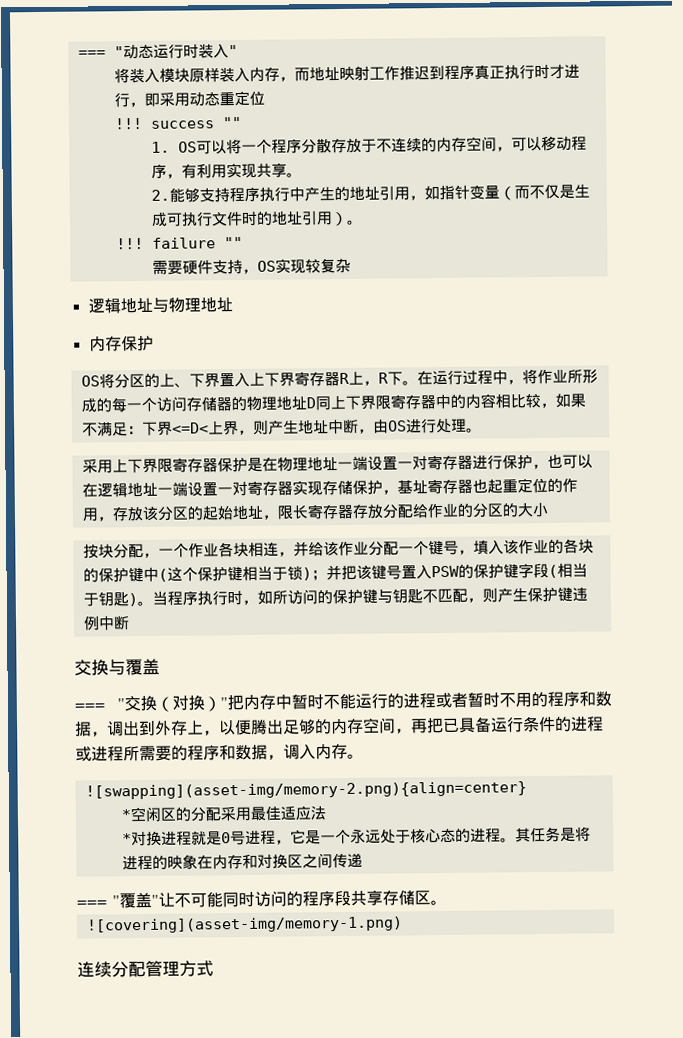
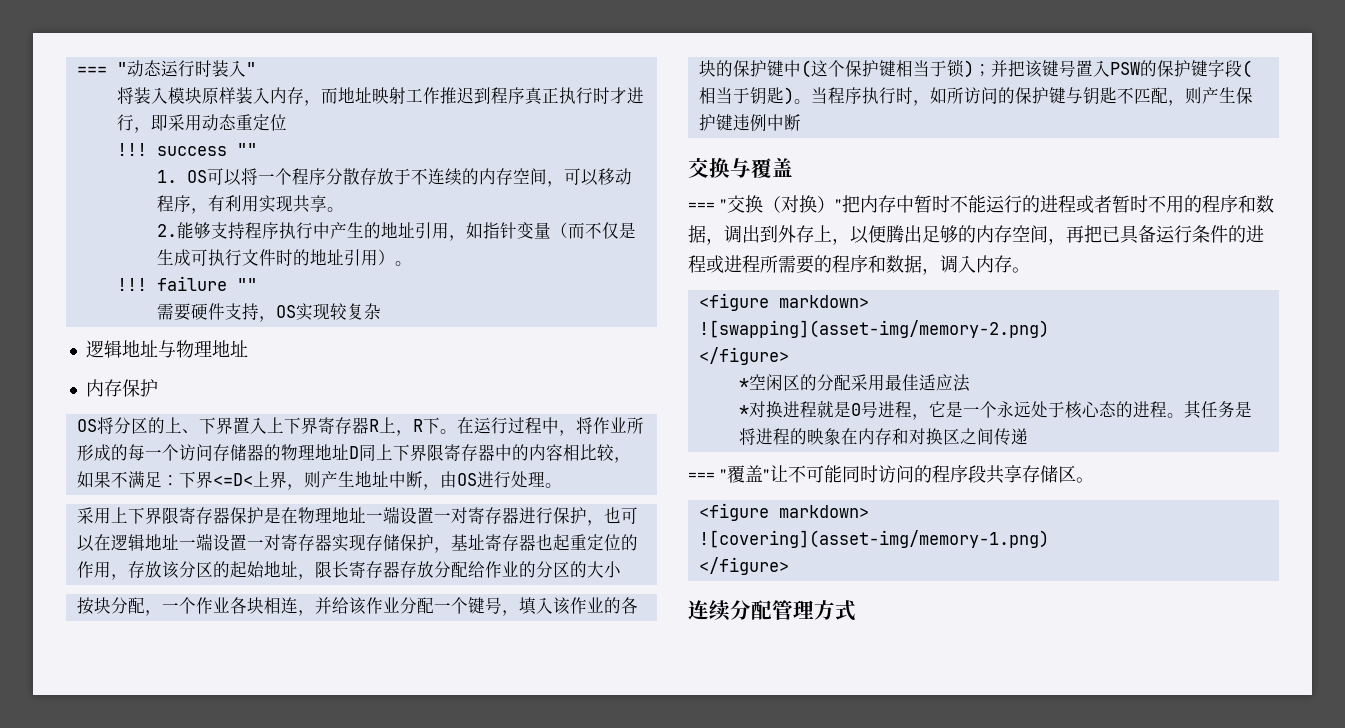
[84,781,527,800] ![swapping](asset-img/memory-2.png){align=center} -> [698,293,869,311] [698,320,1049,338] [698,347,789,365] <figure markdown> // ![swapping](asset-img/memory-2.png) // </figure>
(447, 902) none -> [698,503,869,521] // <figure markdown>
(403, 925) none -> [698,557,789,575] // </figure>

